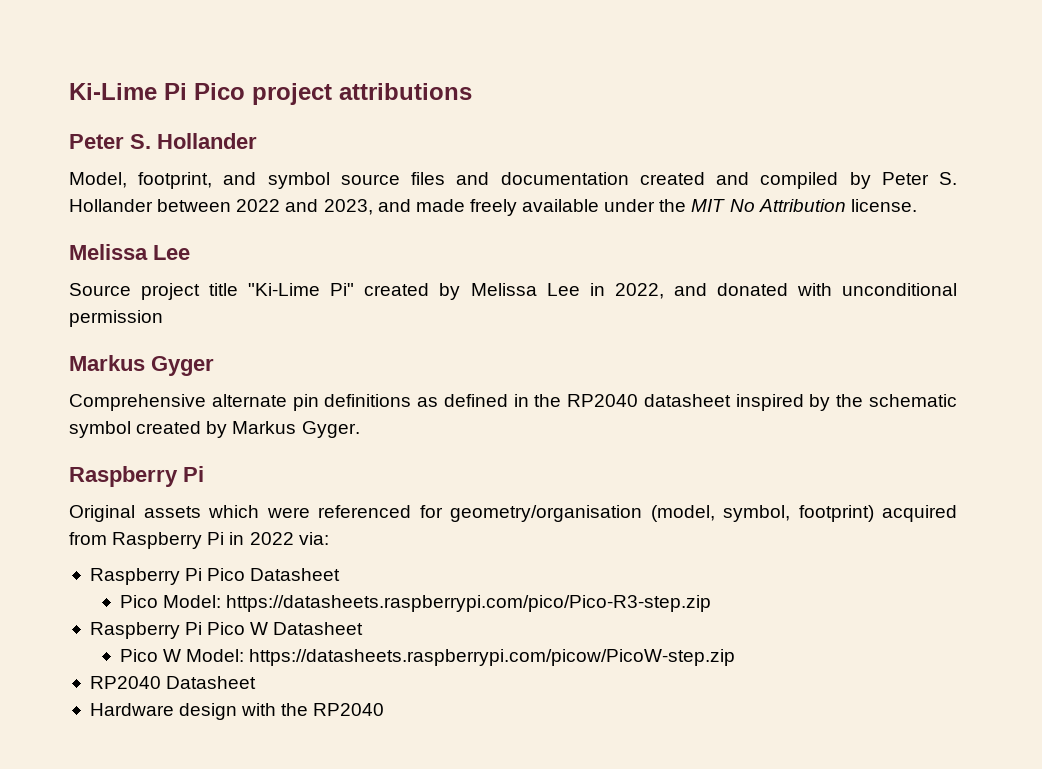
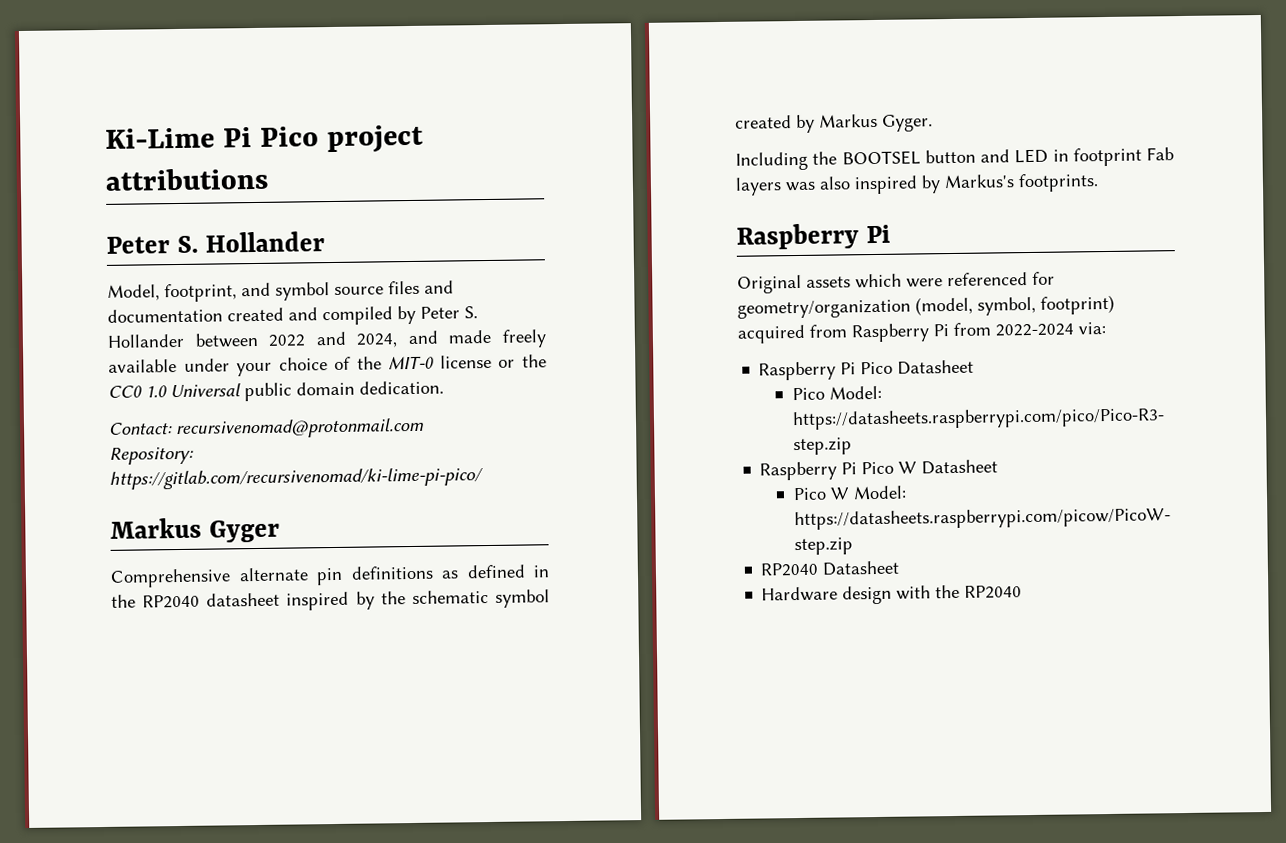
[323,199,373,215] 2023, -> [356,333,399,348] 2024,
[659,199,917,212] [69,244,190,260] [69,283,957,300] [69,310,163,327] the MIT No Attribution license. // Melissa Lee // Source project title "Ki-Lime Pi" created by Melissa Lee in 2022, and donated with unconditional permission -> [236,354,547,377] [108,380,444,402] [108,417,425,440] [109,446,194,465] [109,467,483,490] your choice of the MIT-0 license or the CC0 1.0 Universal public domain dedication. // Contact: recursivenomad@protonmail.com // Repository: https://gitlab.com/recursivenomad/ki-lime-pi-pico/
(360, 429) none -> [735,147,1174,171] [735,173,1099,196] // Including the BOOTSEL button and LED in footprint Fab layers was also inspired by Markus's footprints.
[450,505,642,522] geometry/organisation -> [737,299,911,319] geometry/organization
[229,532,294,545] in 2022 -> [953,322,1074,337] from 2022-2024

